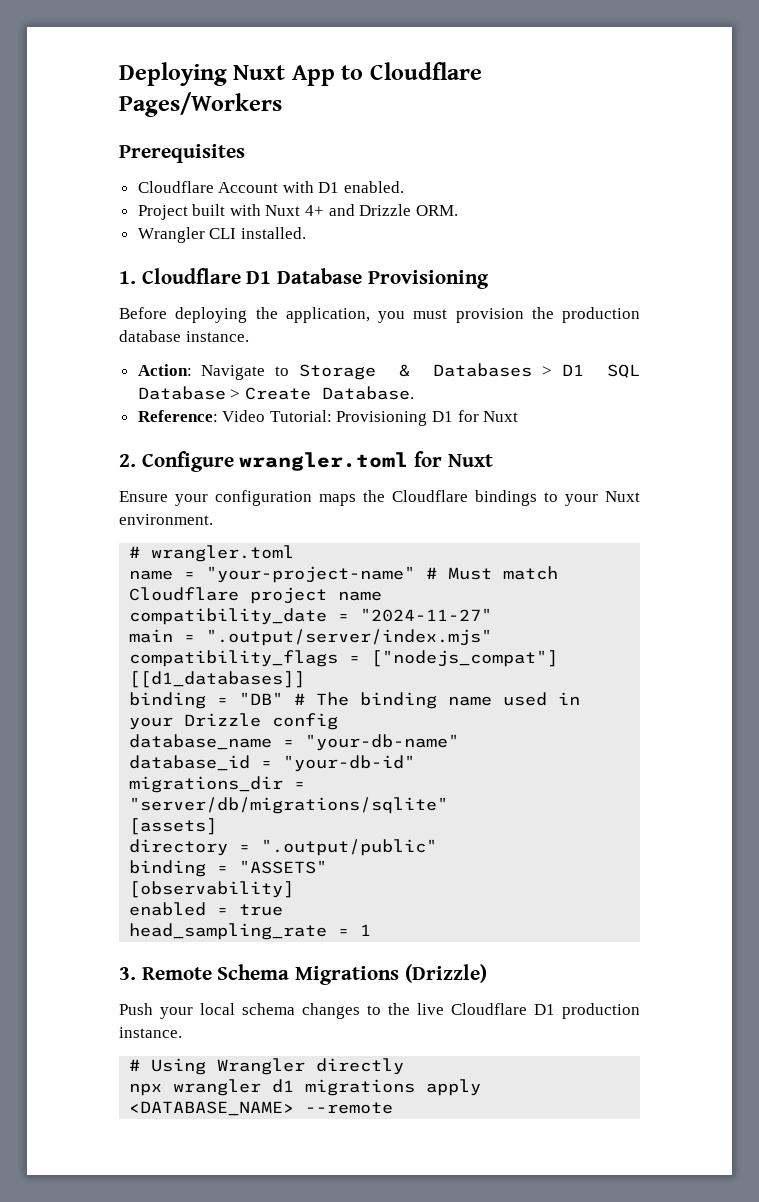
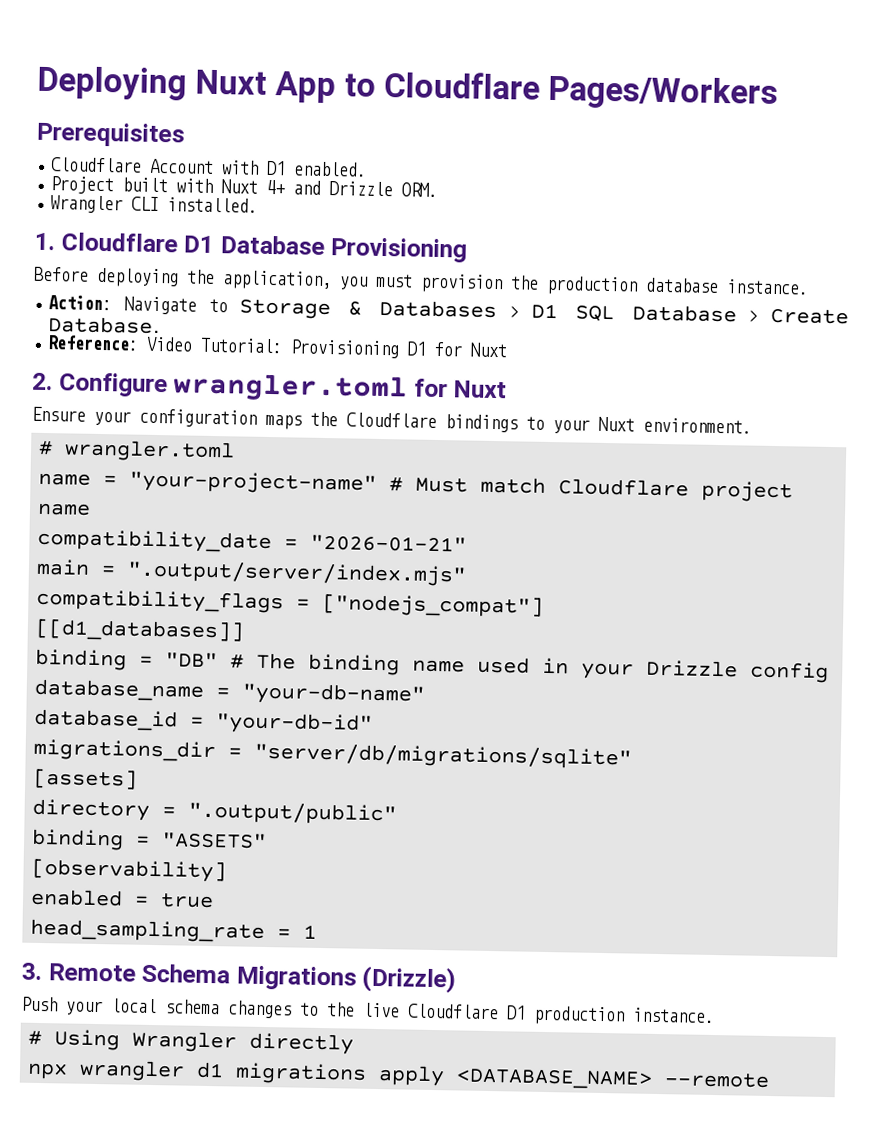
[360,608,493,622] "2024-11-27" -> [310,534,468,553] "2026-01-21"

